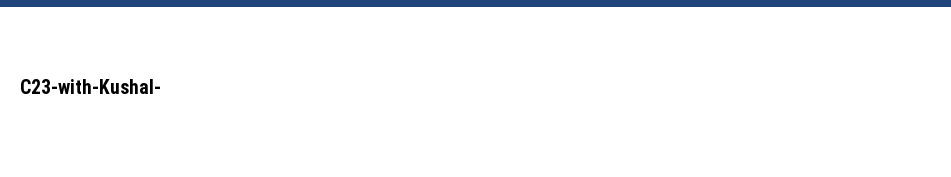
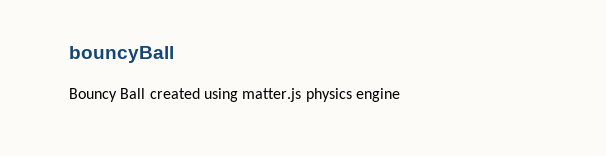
[20,79,161,94] C23-with-Kushal- -> [69,46,174,63] [69,88,400,102] bouncyBall // Bouncy Ball created using matter.js physics engine

